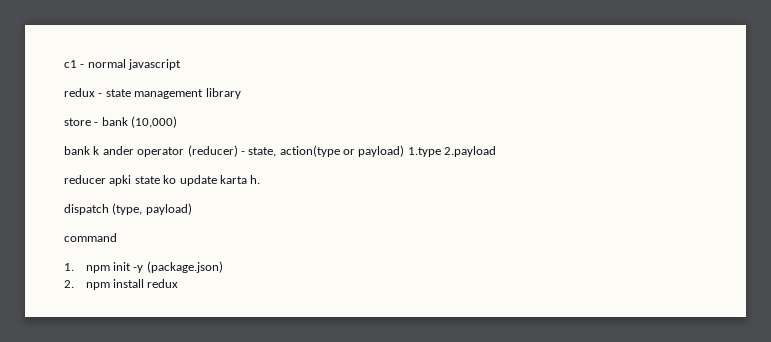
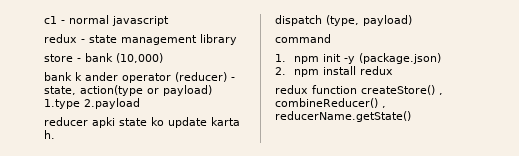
(179, 283) none -> [275,85,443,95] [275,98,386,108] [275,111,411,122] // redux function createStore() , combineReducer() , reducerName.getState()

